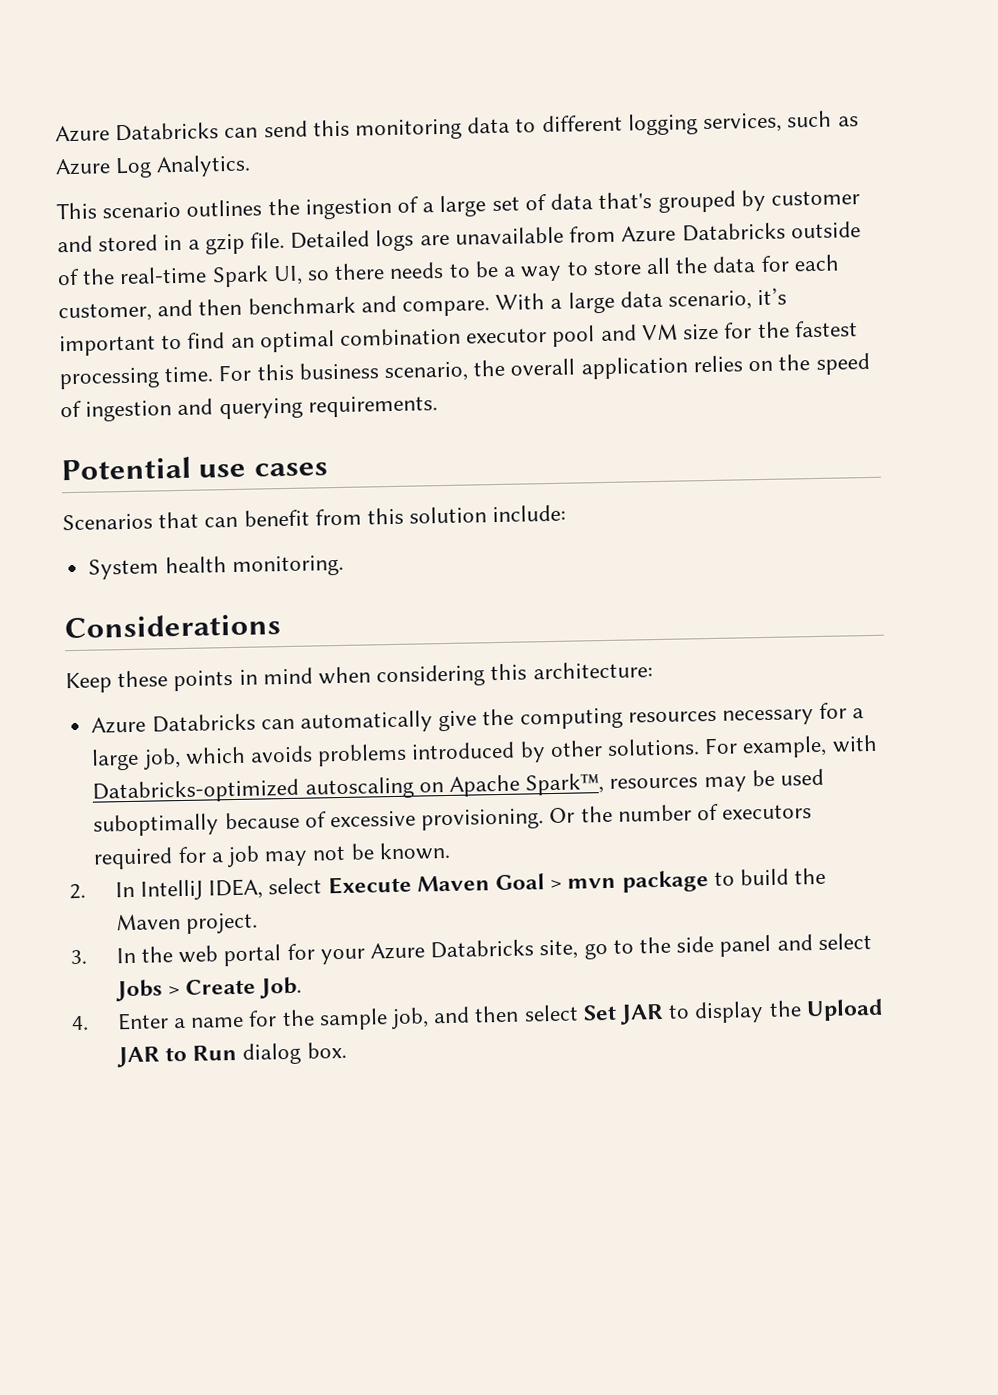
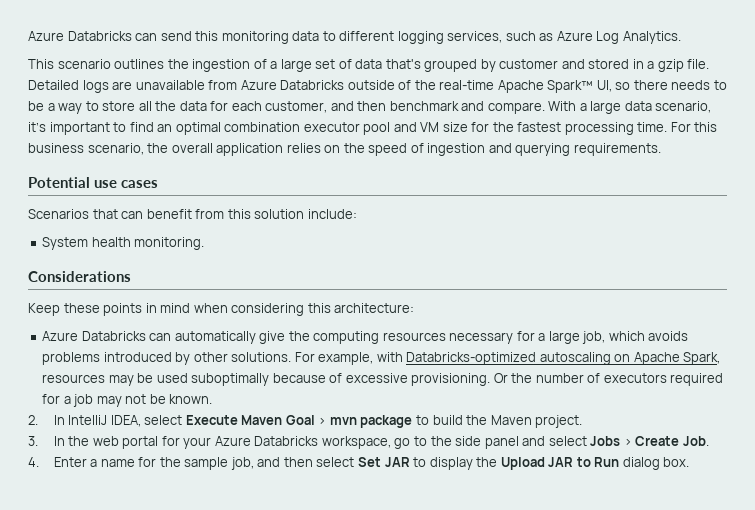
[211,265,269,288] Spark -> [497,80,594,93] Apache Spark™
[525,773,605,796] Spark™, -> [683,352,721,365] Spark,
[539,939,579,960] site, -> [321,436,391,449] workspace,

